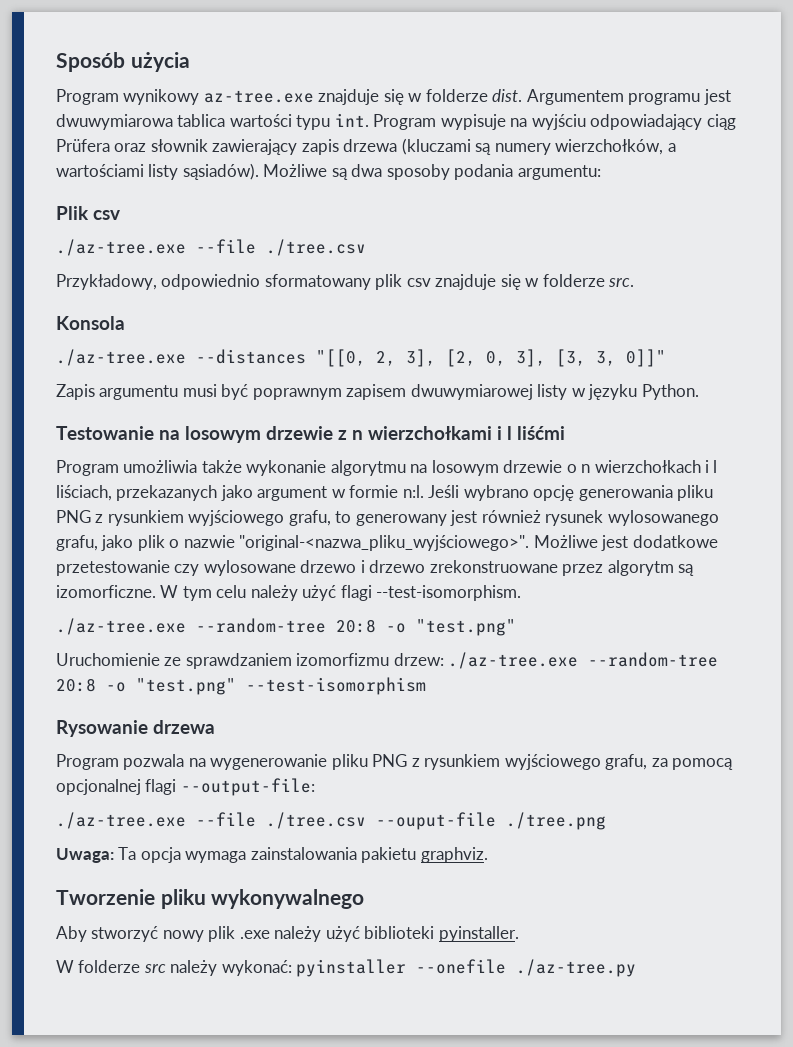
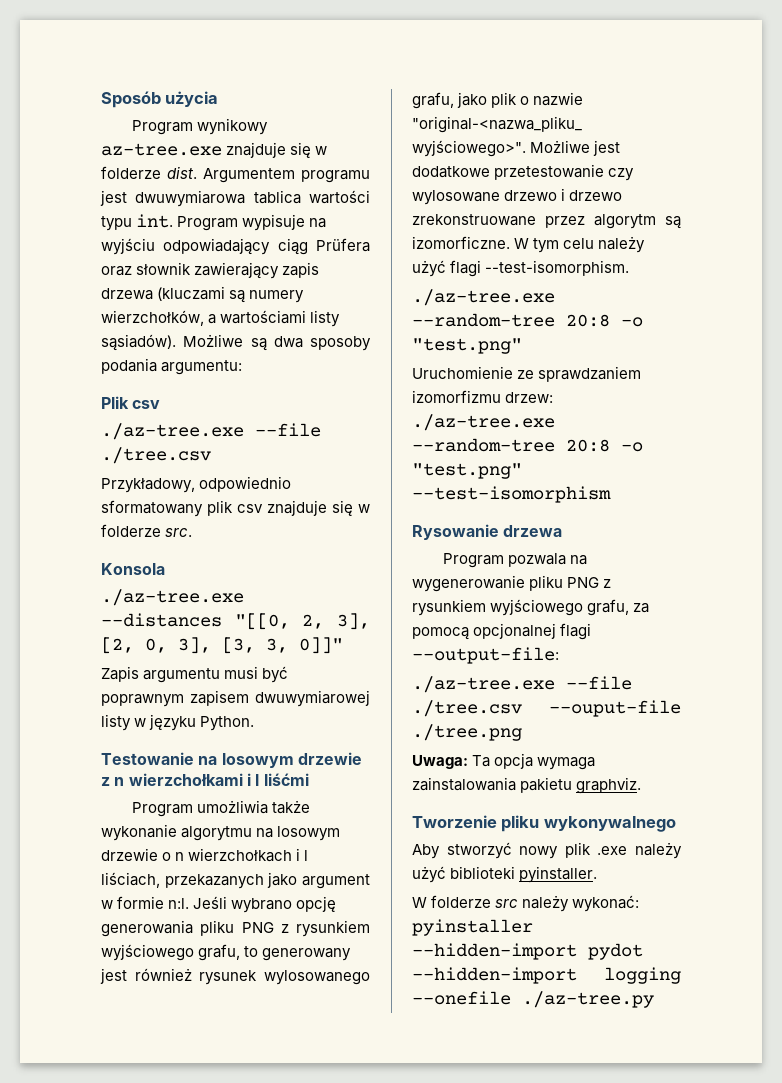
(407, 968) none -> [412,943,643,960] [412,967,681,984] --hidden-import pydot --hidden-import logging

